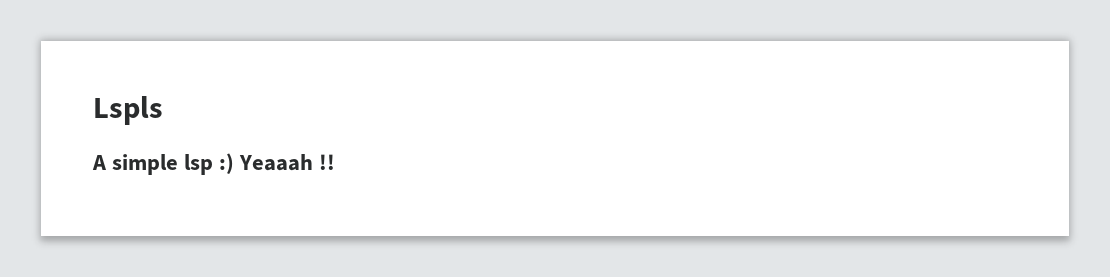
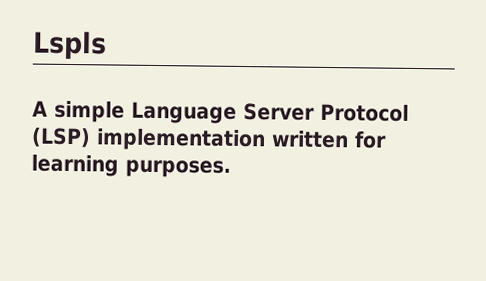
[184,153,336,175] lsp :) Yeaaah !! -> [131,101,409,124] [31,127,387,152] [31,154,231,178] Language Server Protocol (LSP) implementation written for learning purposes.

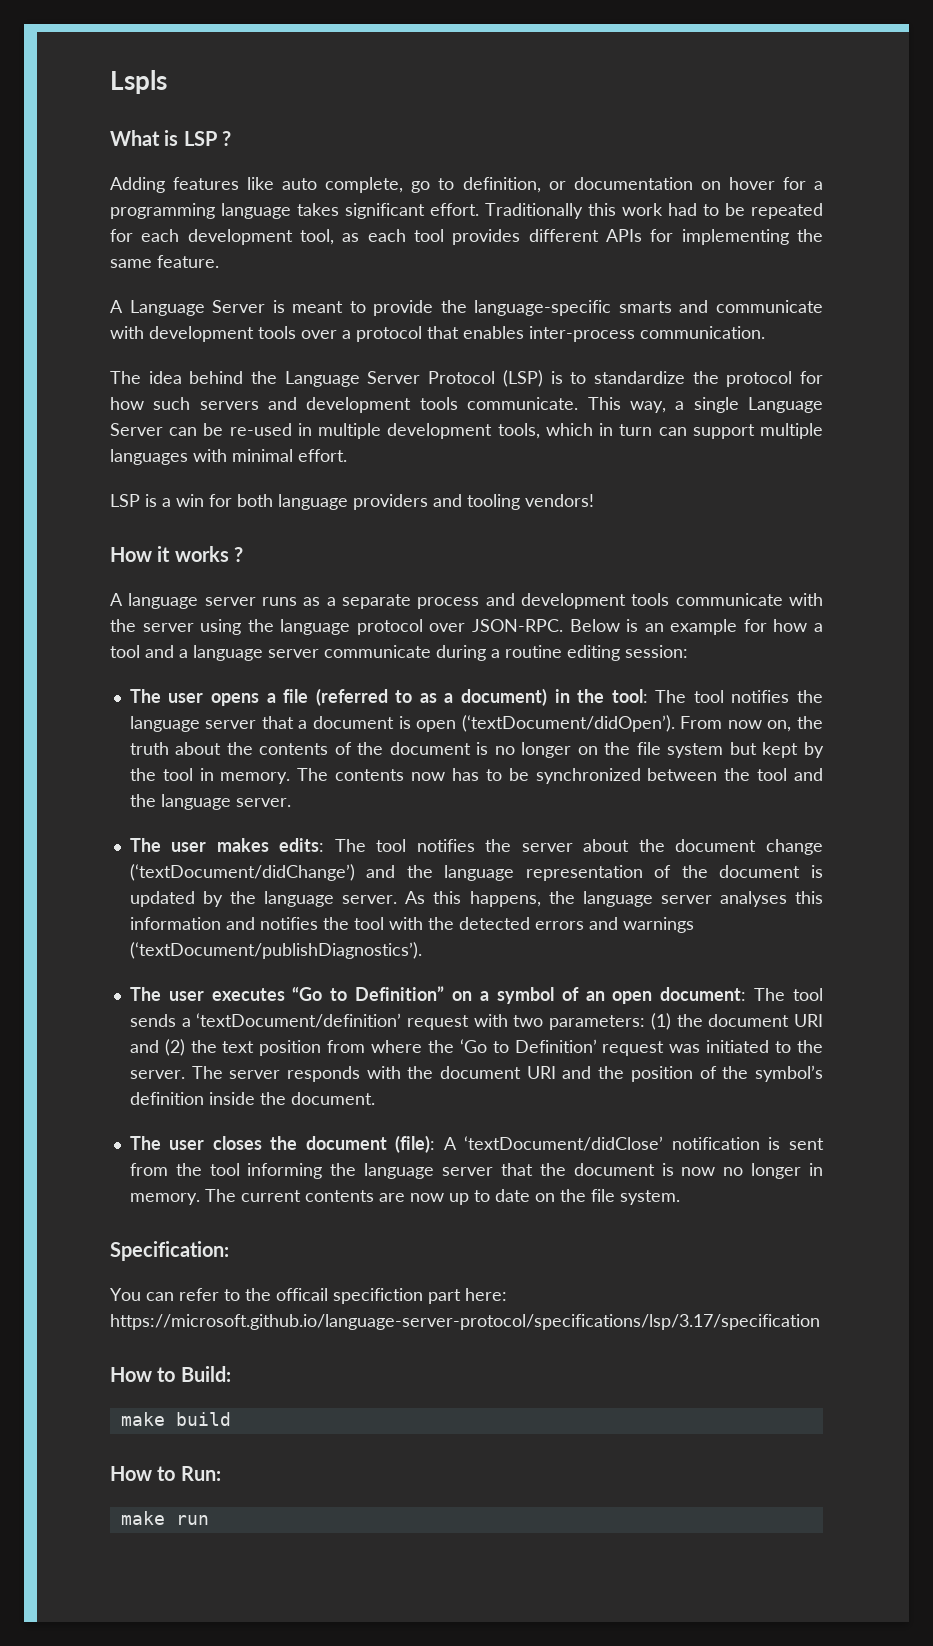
[32,100,409,124] [31,127,387,152] [31,154,231,178] A simple Language Server Protocol (LSP) implementation written for learning purposes. -> [110,130,232,146] [110,177,824,193] [110,203,823,219] [110,229,824,245] [110,255,219,268] [110,300,823,316] [110,326,765,342] [110,370,824,387] [110,397,824,413] [110,423,824,439] [110,449,347,465] [110,494,594,510] [110,546,244,562] [110,593,824,609] [110,619,823,635] [110,645,688,661] [129,688,823,706] [129,715,824,732] [129,742,825,758] [129,768,824,784] [129,794,291,810] [129,838,823,855] [129,864,823,881] [129,891,824,907] [129,917,694,933] [129,942,422,959] [129,986,824,1004] [129,1013,824,1030] [129,1039,823,1056] [129,1065,824,1082] [129,1092,375,1105] [129,1135,824,1153] [129,1163,824,1179] [129,1189,680,1205] [110,1241,229,1261] [110,1288,507,1304] [110,1314,820,1330] [110,1366,231,1382] [120,1412,231,1426] [110,1466,221,1481] [120,1511,209,1525] What is LSP ? // Adding features like auto complete, go to definition, or documentation on hover for a programming language takes significant effort. Traditionally this work had to be repeated for each development tool, as each tool provides different APIs for implementing the same feature. // A Language Server is meant to provide the language-specific smarts and communicate with development tools over a protocol that enables inter-process communication. // The idea behind the Language Server Protocol (LSP) is to standardize the protocol for how such servers and development tools communicate. This way, a single Language Server can be re-used in multiple development tools, which in turn can support multiple languages with minimal effort. // LSP is a win for both language providers and tooling vendors! // How it works ? // A language server runs as a separate process and development tools communicate with the server using the language protocol over JSON-RPC. Below is an example for how a tool and a language server communicate during a routine editing session: // The user opens a file (referred to as a document) in the tool: The tool notifies the language server that a document is open (‘textDocument/didOpen’). From now on, the truth about the contents of the document is no longer on the file system but kept by the tool in memory. The contents now has to be synchronized between the tool and the language server. // The user makes edits: The tool notifies the server about the document change (‘textDocument/didChange’) and the language representation of the document is updated by the language server. As this happens, the language server analyses this information and notifies the tool with the detected errors and warnings (‘textDocument/publishDiagnostics’). // The user executes “Go to Definition” on a symbol of an open document: The tool sends a ‘textDocument/definition’ request with two parameters: (1) the document URI and (2) the text position from where the ‘Go to Definition’ request was initiated to the server. The server responds with the document URI and the position of the symbol’s definition inside the document. // The user closes the document (file): A ‘textDocument/didClose’ notification is sent from the tool informing the language server that the document is now no longer in memory. The current contents are now up to date on the file system. // Specification: // You can refer to the officail specifiction part here: https://microsoft.github.io/language-server-protocol/specifications/lsp/3.17/specification // How to Build: // make build // How to Run: // make run

